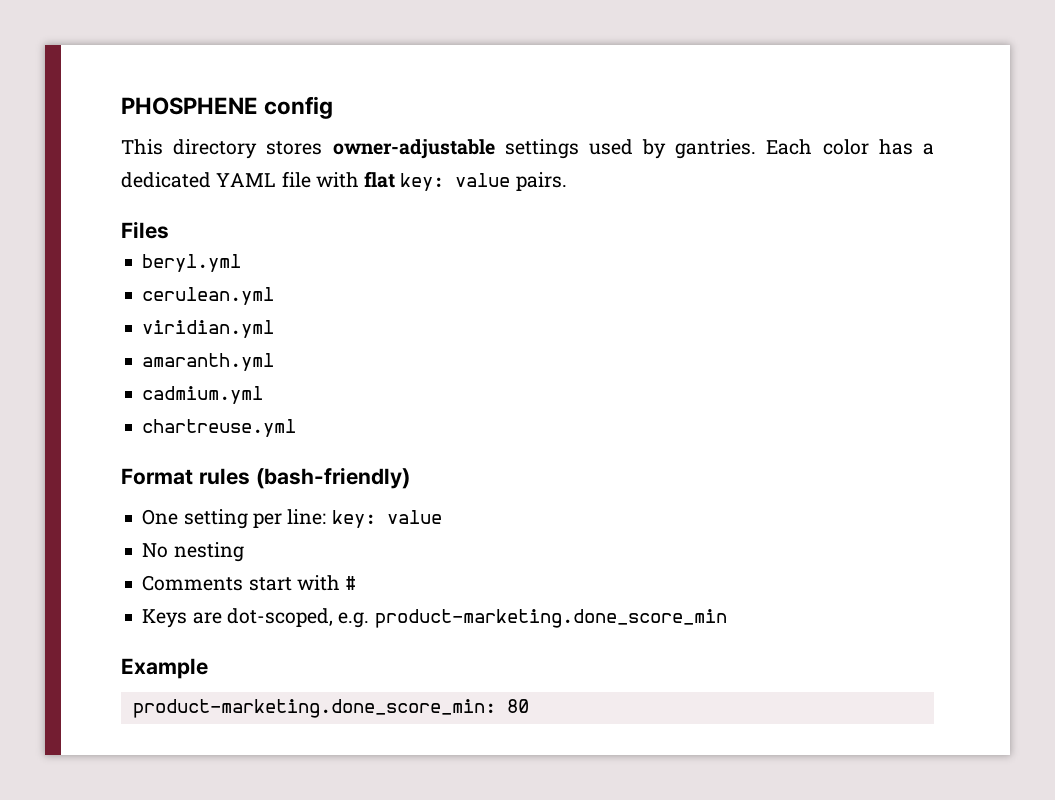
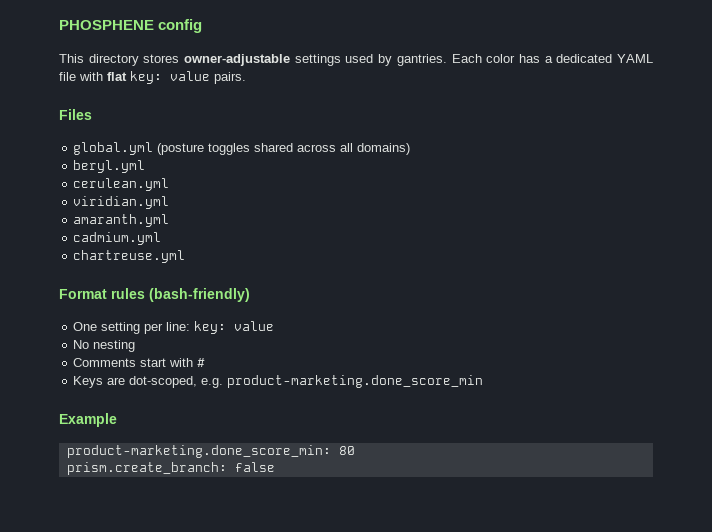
(169, 230) none -> [73,142,411,155] // global.yml (posture toggles shared across all domains)
(529, 706) none -> [66,462,275,475] // prism.create_branch: false

